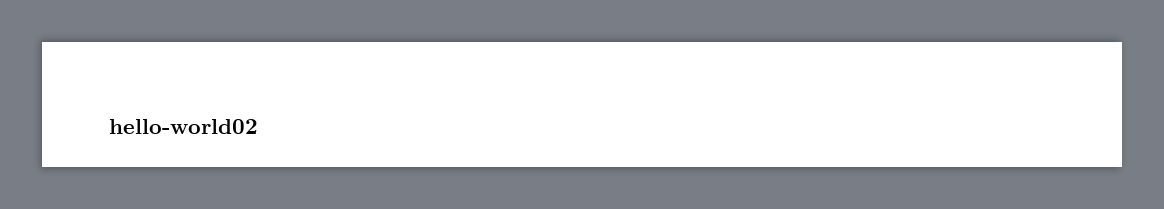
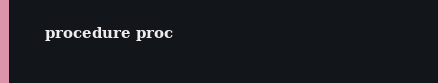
[109,119,258,134] hello-world02 -> [45,27,173,41] procedure proc

